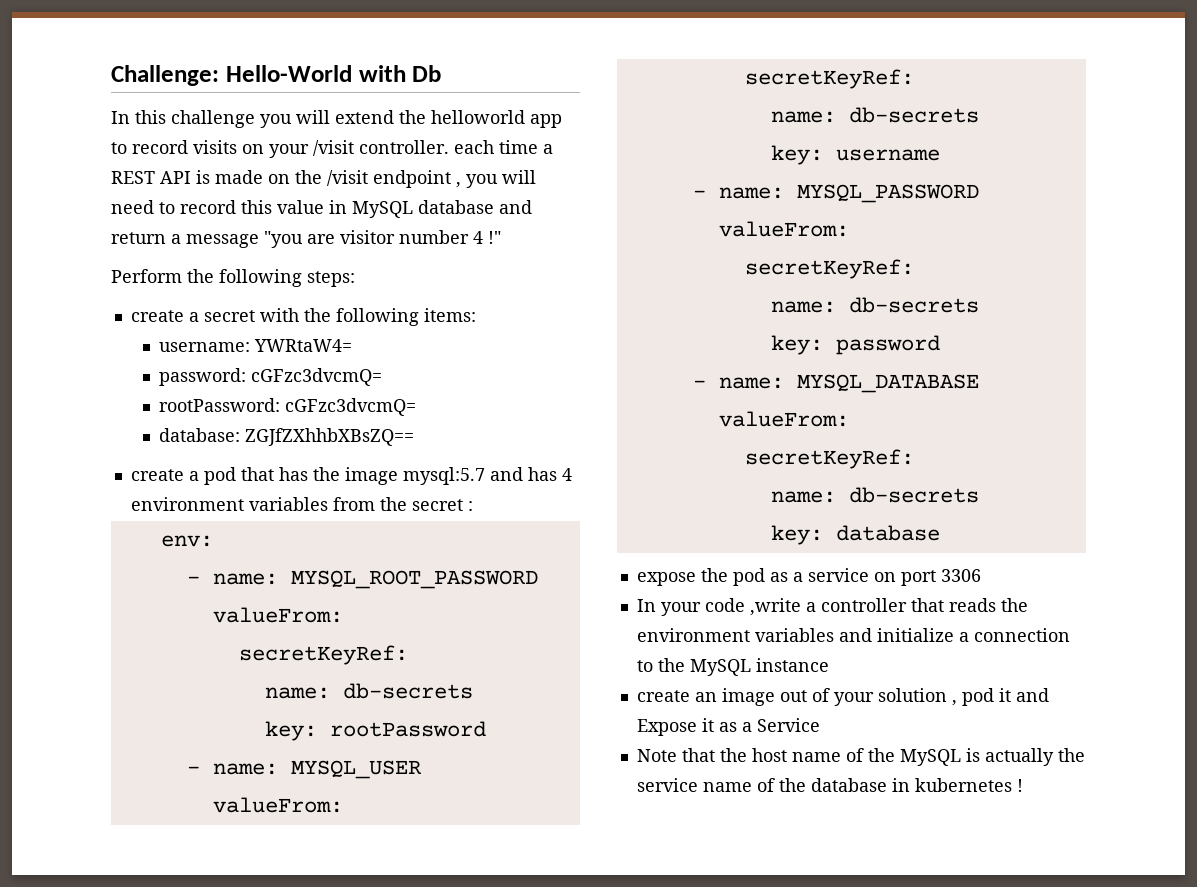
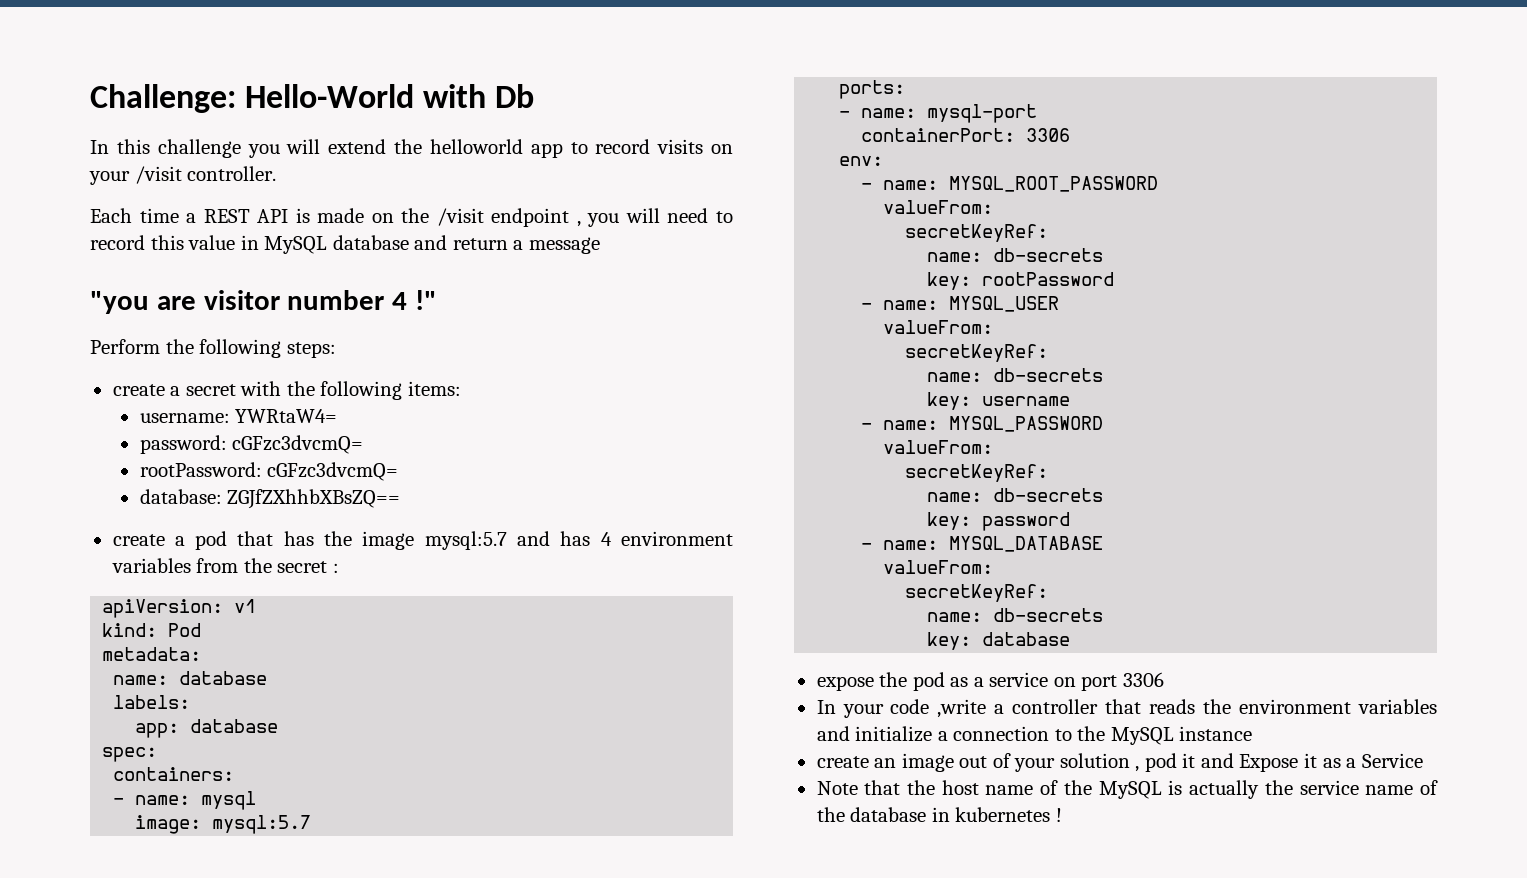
[454,140,494,154] each -> [90,208,132,223] // Each
(259, 241) none -> (600, 245) //
(473, 506) none -> [102,599,257,618] [102,623,202,637] [102,647,202,661] [113,671,268,685] [113,695,191,709] [135,719,279,738] [102,747,158,762] [113,767,235,781] [113,791,257,810] [135,815,312,834] [839,80,906,99] [839,104,1038,123] [861,128,1071,142] // apiVersion: v1 // kind: Pod // metadata: // name: database // labels: // app: database // spec: // containers: // - name: mysql // image: mysql:5.7 // ports: // - name: mysql-port // containerPort: 3306

